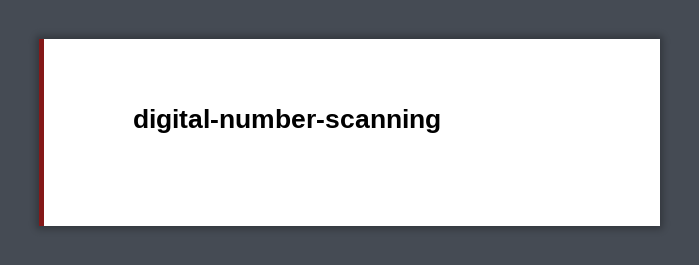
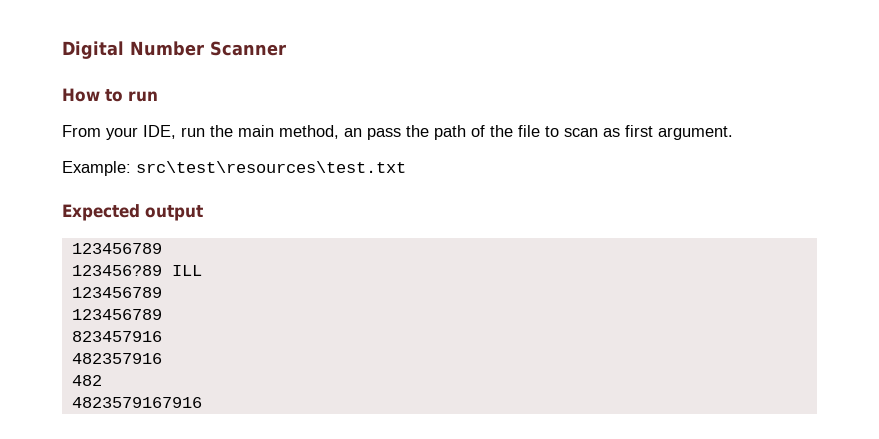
[133,109,441,133] digital-number-scanning -> [62,41,286,59] [62,88,158,102] [62,125,733,140] [62,161,406,176] [62,204,203,221] [71,243,162,254] [71,265,202,276] [71,287,162,298] [71,309,162,320] [71,331,162,342] [71,353,162,364] [71,375,102,386] [71,397,202,408] Digital Number Scanner // How to run // From your IDE, run the main method, an pass the path of the file to scan as first argument. // Example: src\test\resources\test.txt // Expected output // 123456789 // 123456?89 ILL // 123456789 // 123456789 // 823457916 // 482357916 // 482 // 4823579167916

